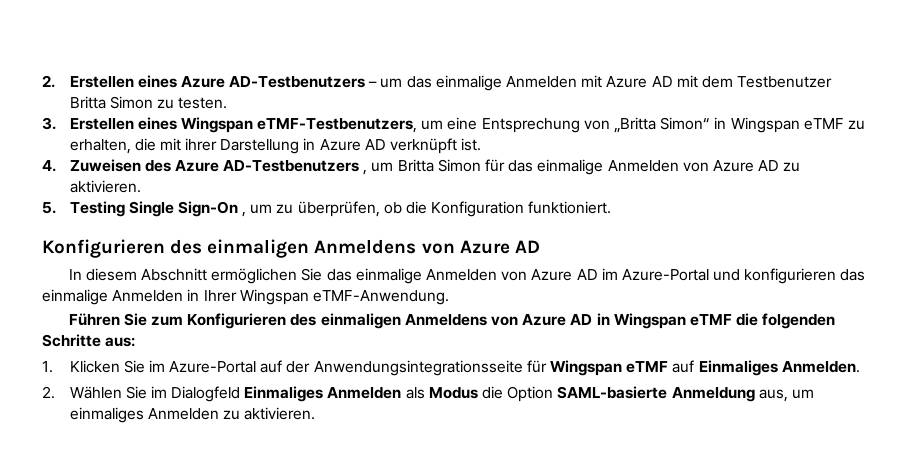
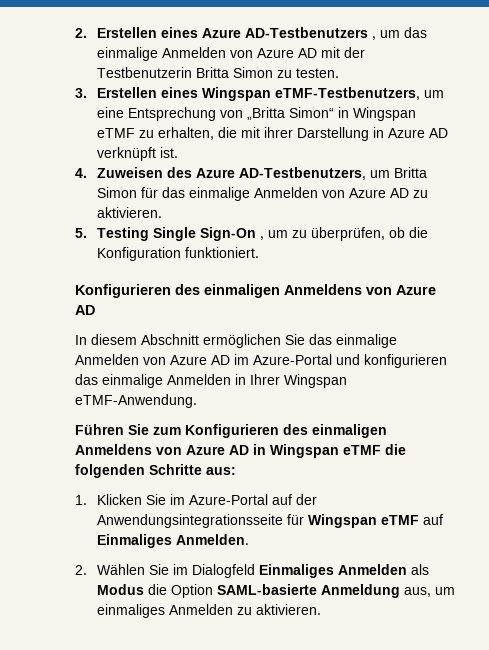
[368,81,378,87] – -> [372,36,377,40] ,
[581,75,603,88] mit -> [230,50,254,58] von
[701,76,833,88] dem Testbenutzer -> [344,47,366,58] [97,67,193,78] der Testbenutzerin
[223,160,368,175] AD-Testbenutzers , -> [239,167,367,180] AD-Testbenutzers,

